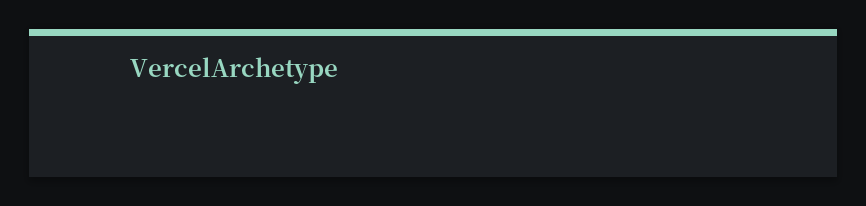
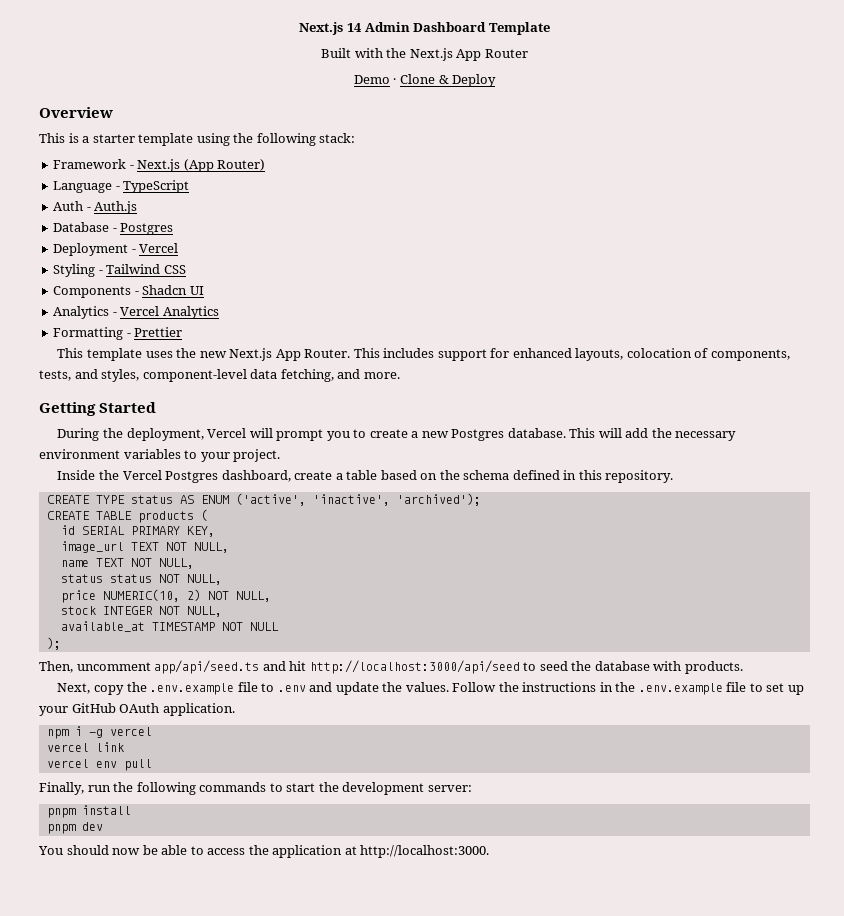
[130,57,338,84] VercelArchetype -> [299,22,550,35] [321,48,528,61] [353,74,497,87] [39,107,113,118] [39,133,356,146] [53,159,266,172] [53,180,190,193] [53,201,138,214] [53,222,174,235] [53,243,179,256] [53,264,186,277] [53,285,204,298] [53,306,219,319] [53,327,183,340] [57,348,790,361] [39,369,400,382] [39,402,157,416] [57,428,737,441] [39,449,281,462] [57,470,674,483] [46,493,481,506] [46,509,208,523] [60,525,215,537] [60,541,229,553] [60,558,194,569] [60,574,222,585] [60,589,271,603] [60,606,222,617] [60,621,279,632] [46,637,61,650] [39,660,743,674] [57,682,804,695] [39,703,235,716] [46,726,152,739] [46,742,124,752] [46,759,152,771] [39,782,472,795] [46,805,131,818] [46,822,103,834] [38,845,490,858] Next.js 14 Admin Dashboard Template // Built with the Next.js App Router // Demo · Clone & Deploy // Overview // This is a starter template using the following stack: // Framework - Next.js (App Router) // Language - TypeScript // Auth - Auth.js // Database - Postgres // Deployment - Vercel // Styling - Tailwind CSS // Components - Shadcn UI // Analytics - Vercel Analytics // Formatting - Prettier // This template uses the new Next.js App Router. This includes support for enhanced layouts, colocation of components, tests, and styles, component-level data fetching, and more. // Getting Started // During the deployment, Vercel will prompt you to create a new Postgres database. This will add the necessary environment variables to your project. // Inside the Vercel Postgres dashboard, create a table based on the schema defined in this repository. // CREATE TYPE status AS ENUM ('active', 'inactive', 'archived'); // CREATE TABLE products ( // id SERIAL PRIMARY KEY, // image_url TEXT NOT NULL, // name TEXT NOT NULL, // status status NOT NULL, // price NUMERIC(10, 2) NOT NULL, // stock INTEGER NOT NULL, // available_at TIMESTAMP NOT NULL // ); // Then, uncomment app/api/seed.ts and hit http://localhost:3000/api/seed to seed the database with products. // Next, copy the .env.example file to .env and update the values. Follow the instructions in the .env.example file to set up your GitHub OAuth application. // npm i -g vercel // vercel link // vercel env pull // Finally, run the following commands to start the development server: // pnpm install // pnpm dev // You should now be able to access the application at http://localhost:3000.

